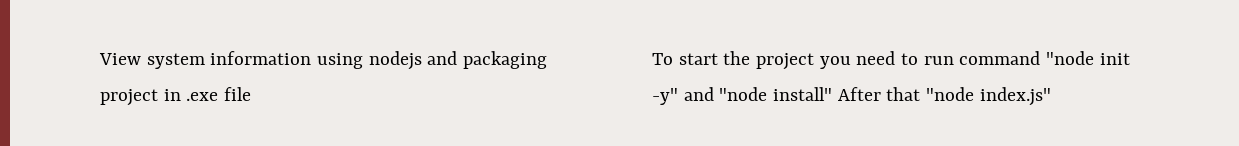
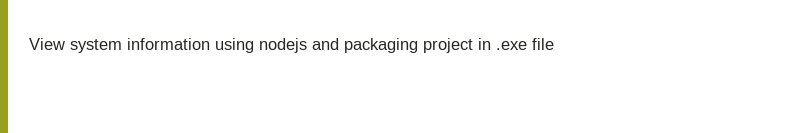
[652,51,1130,70] [652,87,1051,106] // To start the project you need to run command "node init -y" and "node install" After that "node index.js" -> (554, 44) none

